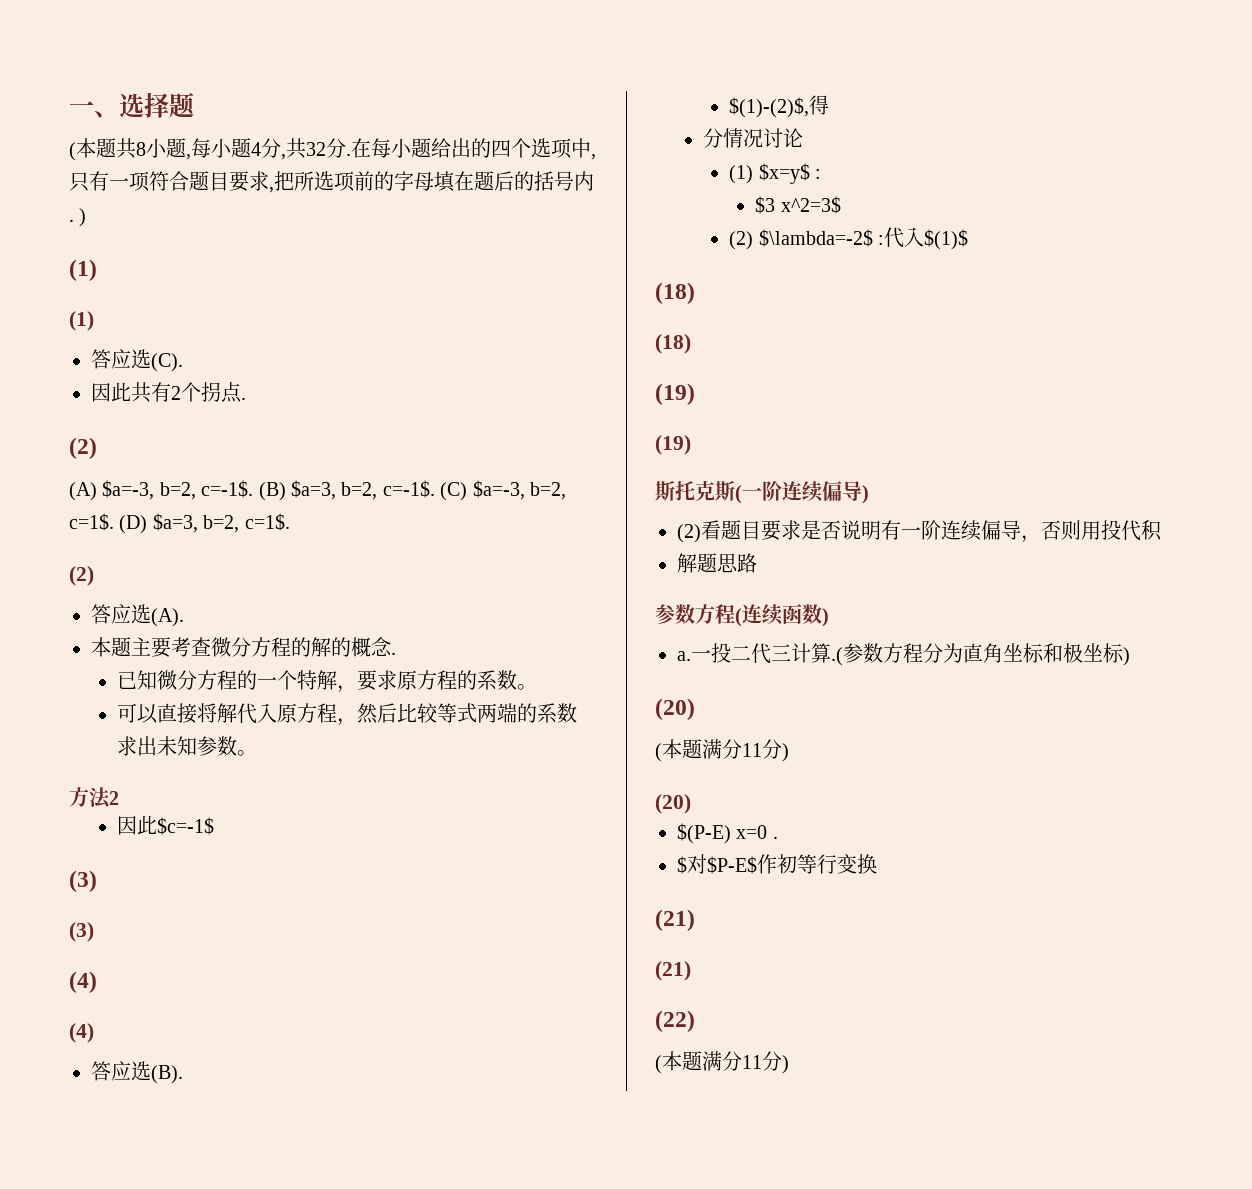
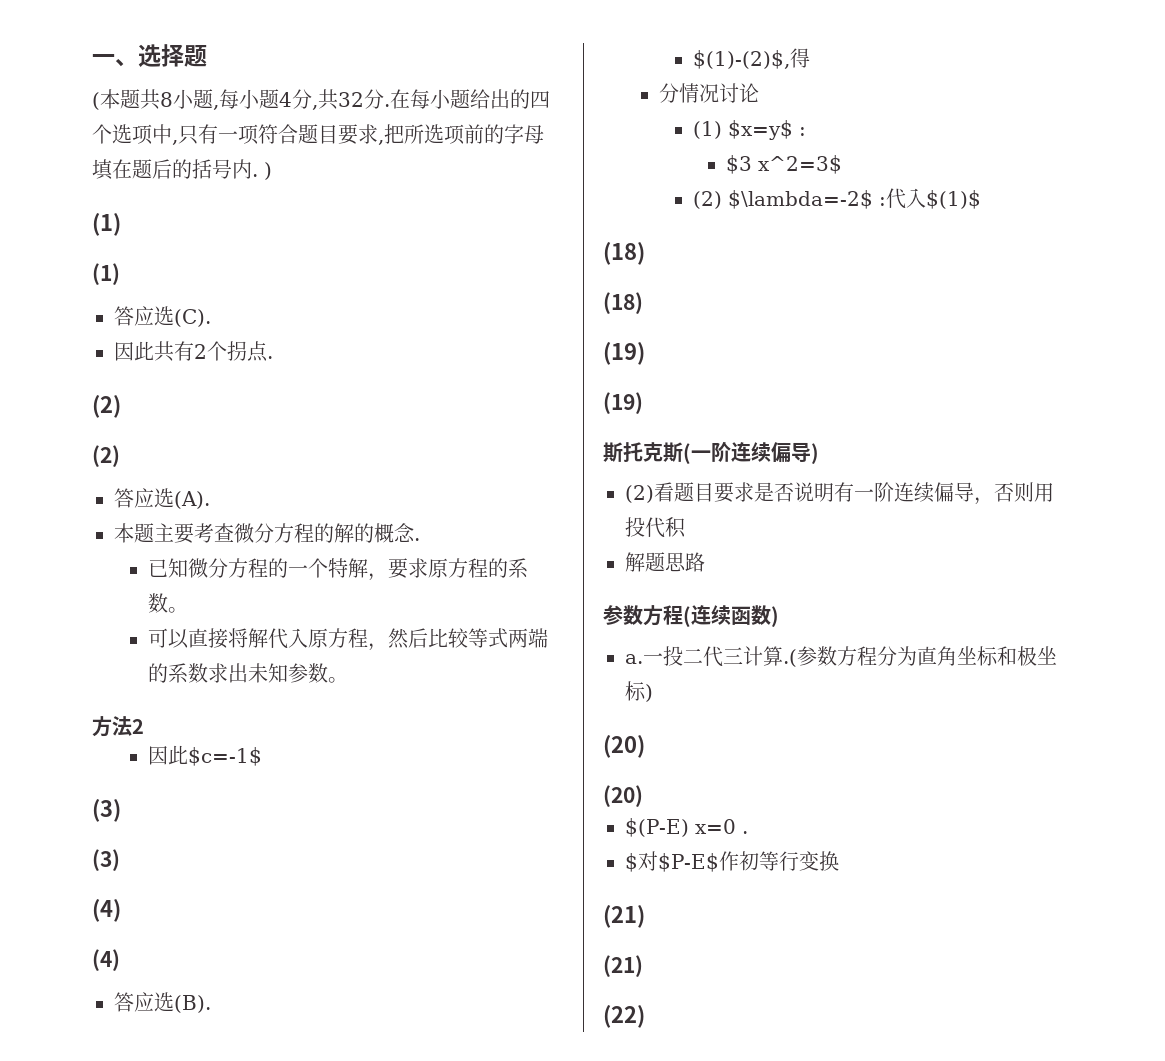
[69,480,566,501] [69,513,290,534] // (A) $a=-3, b=2, c=-1$. (B) $a=3, b=2, c=-1$. (C) $a=-3, b=2, c=1$. (D) $a=3, b=2, c=1$. -> (121, 406) none
[655,739,789,762] // (本题满分11分) -> (645, 746) none
[655,1051,789,1074] // (本题满分11分) -> (645, 1016) none

